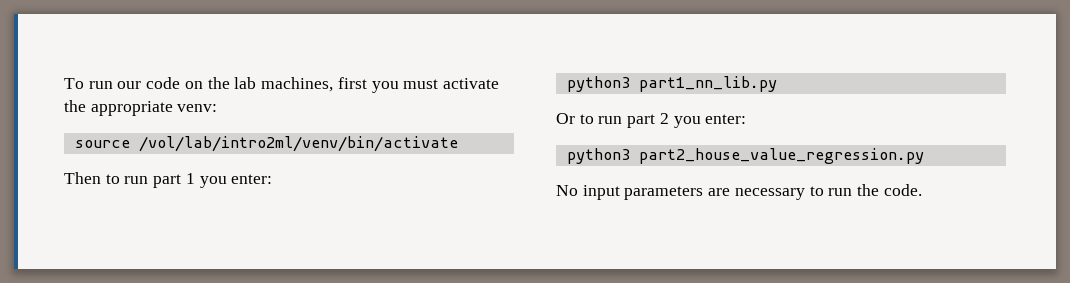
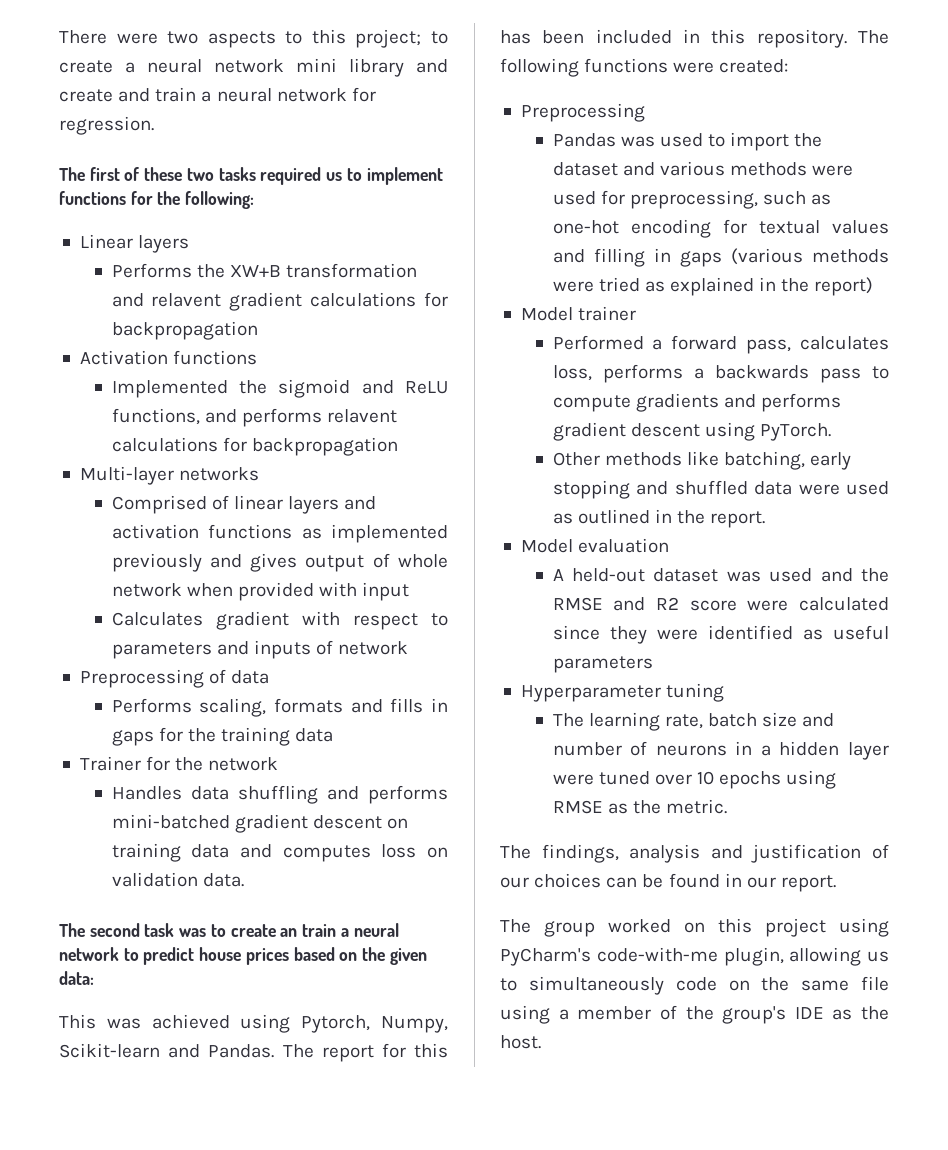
[64,77,499,93] [64,100,218,116] [74,136,458,152] [64,172,273,188] [566,76,777,92] [556,113,747,128] [566,148,924,164] [556,184,922,200] To run our code on the lab machines, first you must activate the appropriate venv: // source /vol/lab/intro2ml/venv/bin/activate // Then to run part 1 you enter: // python3 part1_nn_lib.py // Or to run part 2 you enter: // python3 part2_house_value_regression.py // No input parameters are necessary to run the code. -> [59,29,448,48] [59,58,448,77] [59,87,376,102] [59,116,154,135] [59,167,443,185] [59,191,255,209] [79,234,190,253] [111,263,418,278] [111,292,449,311] [111,321,258,340] [79,350,258,365] [111,379,449,398] [111,408,398,427] [111,437,398,456] [79,466,260,485] [111,495,377,514] [111,524,449,543] [111,553,448,572] [111,582,410,601] [111,611,449,630] [111,640,409,659] [79,669,270,688] [111,698,449,717] [111,727,334,746] [79,756,279,771] [111,785,449,804] [111,814,409,833] [111,843,448,862] [111,872,244,887] [59,923,399,937] [59,947,427,965] [59,971,94,985] [59,1014,449,1033] [59,1043,448,1062] [500,29,889,48] [500,58,789,77] [520,103,645,122] [552,132,823,151] [552,161,854,176] [552,190,832,209] [552,219,889,238] [552,248,889,267] [552,277,874,296] [520,306,637,321] [552,335,889,354] [552,364,889,383] [552,393,842,412] [552,422,832,441] [552,451,852,470] [552,480,890,499] [552,509,766,528] [520,538,670,553] [552,568,890,582] [552,597,889,611] [552,625,889,644] [552,656,653,673] [520,683,725,702] [552,712,835,731] [552,741,889,760] [552,770,837,789] [552,799,728,814] [500,844,889,863] [500,873,836,892] [500,918,889,937] [500,947,889,966] [500,976,889,995] [500,1005,889,1024] [500,1035,541,1049] There were two aspects to this project; to create a neural network mini library and create and train a neural network for regression. // The first of these two tasks required us to implement functions for the following: // Linear layers // Performs the XW+B transformation and relavent gradient calculations for backpropagation // Activation functions // Implemented the sigmoid and ReLU functions, and performs relavent calculations for backpropagation // Multi-layer networks // Comprised of linear layers and activation functions as implemented previously and gives output of whole network when provided with input // Calculates gradient with respect to parameters and inputs of network // Preprocessing of data // Performs scaling, formats and fills in gaps for the training data // Trainer for the network // Handles data shuffling and performs mini-batched gradient descent on training data and computes loss on validation data. // The second task was to create an train a neural network to predict house prices based on the given data: // This was achieved using Pytorch, Numpy, Scikit-learn and Pandas. The report for this has been included in this repository. The following functions were created: // Preprocessing // Pandas was used to import the dataset and various methods were used for preprocessing, such as one-hot encoding for textual values and filling in gaps (various methods were tried as explained in the report) // Model trainer // Performed a forward pass, calculates loss, performs a backwards pass to compute gradients and performs gradient descent using PyTorch. // Other methods like batching, early stopping and shuffled data were used as outlined in the report. // Model evaluation // A held-out dataset was used and the RMSE and R2 score were calculated since they were identified as useful parameters // Hyperparameter tuning // The learning rate, batch size and number of neurons in a hidden layer were tuned over 10 epochs using RMSE as the metric. // The findings, analysis and justification of our choices can be found in our report. // The group worked on this project using PyCharm's code-with-me plugin, allowing us to simultaneously code on the same file using a member of the group's IDE as the host.

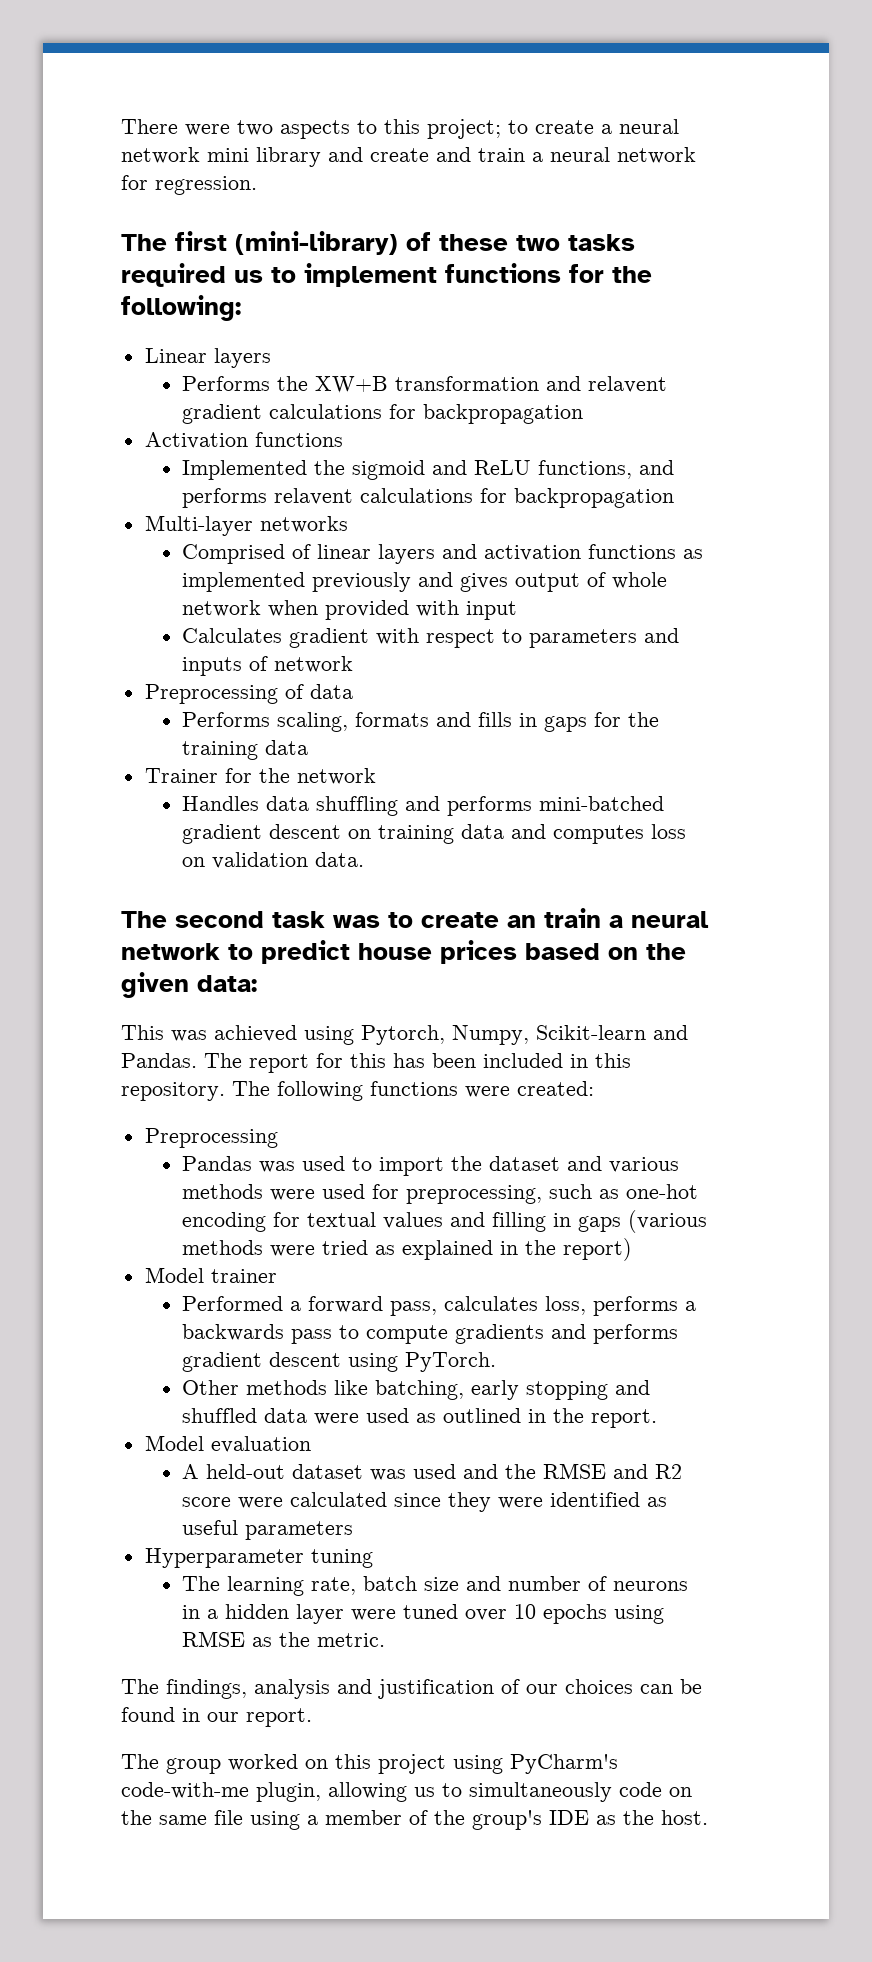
(120, 174) none -> [235,231,398,255] (mini-library)

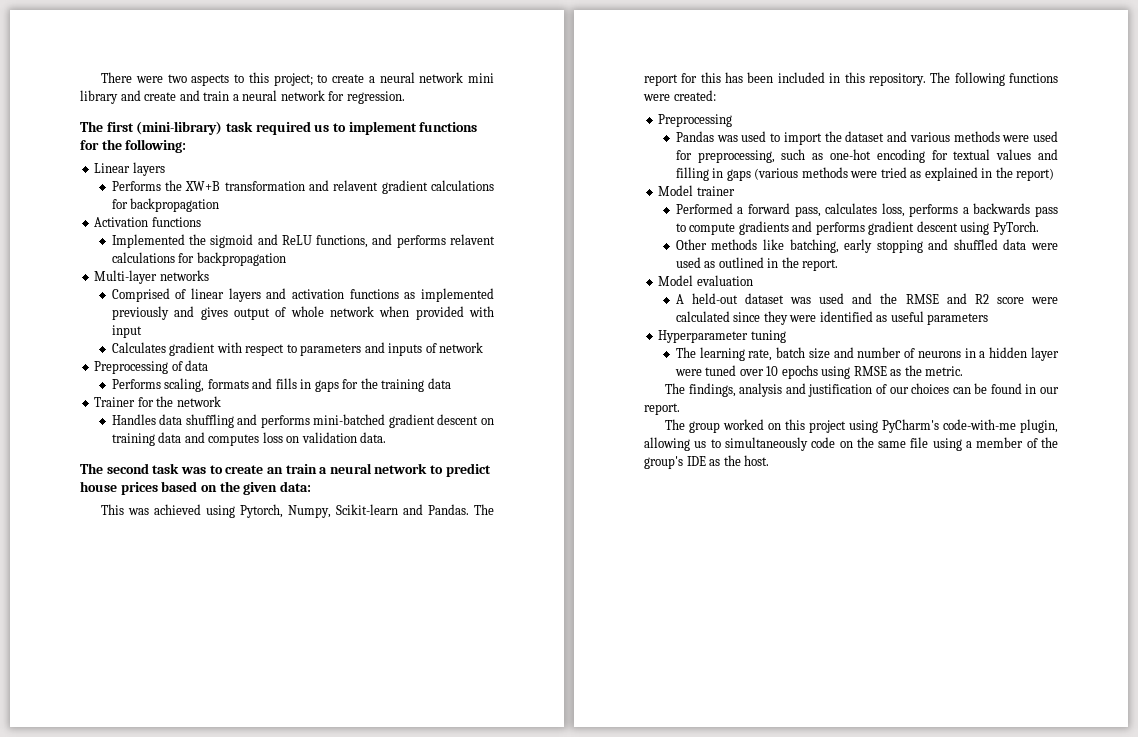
[406,232,635,251] of these two tasks -> [225,121,253,132] task

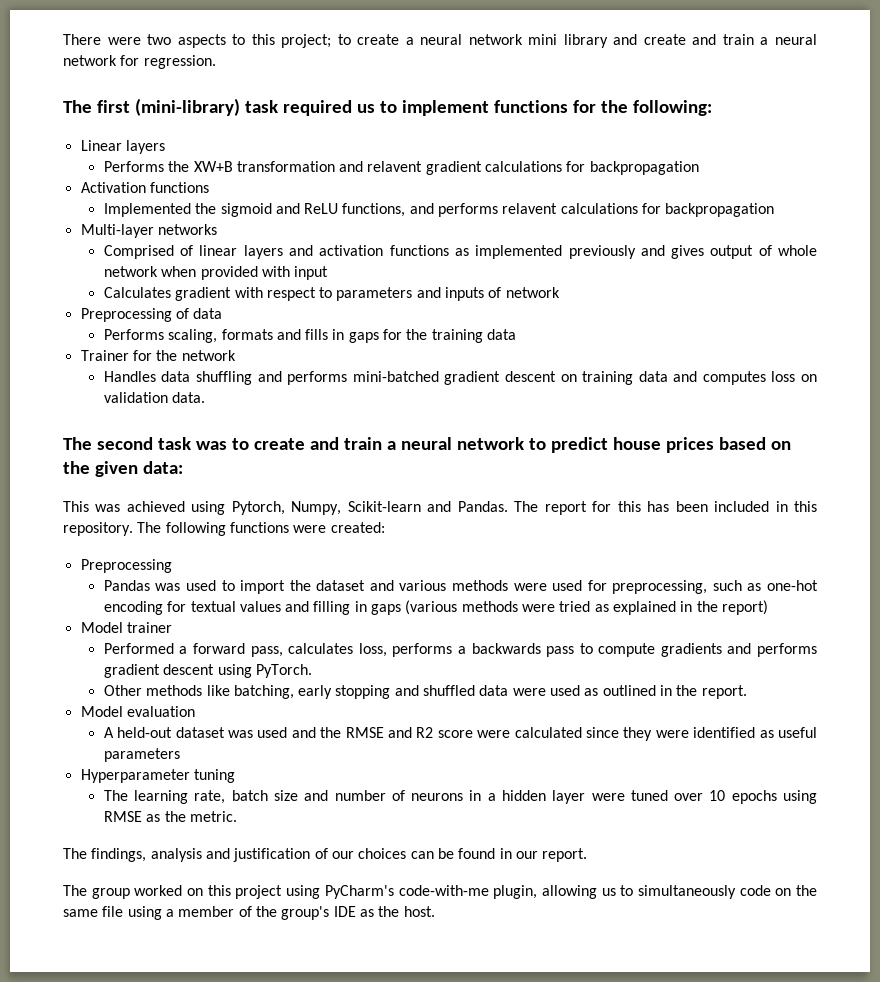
[266,467,283,474] an -> [309,437,339,450] and

